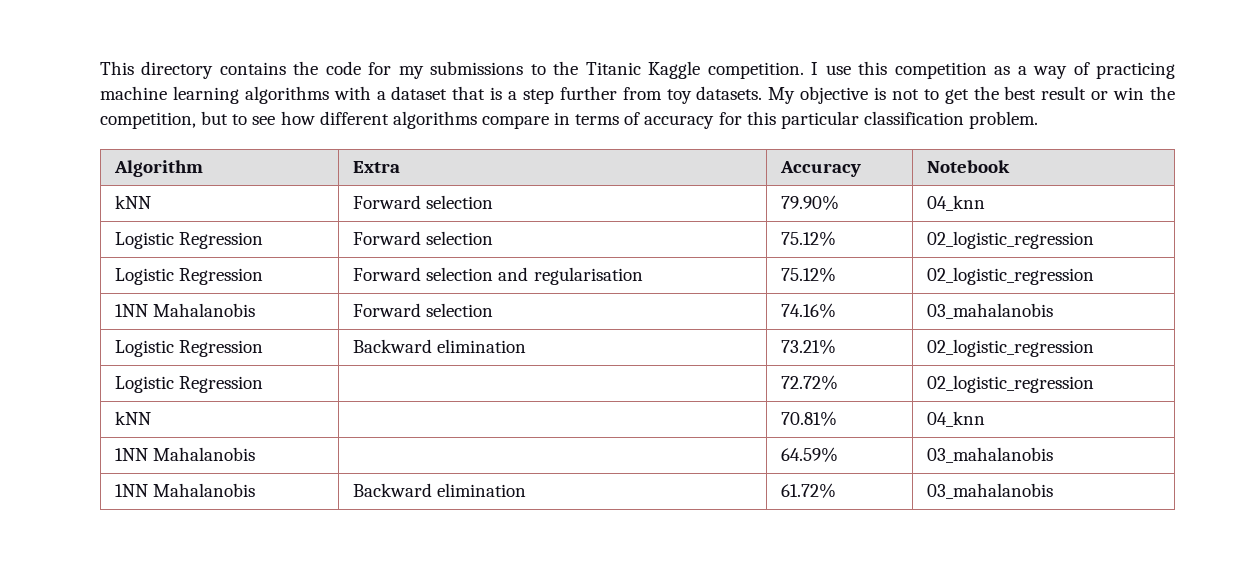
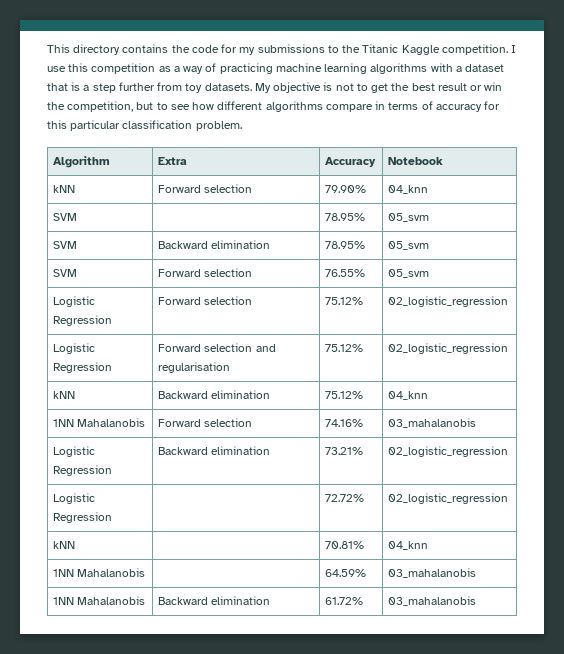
(986, 203) none -> [53,213,78,221] [325,213,366,221] [388,213,430,222] [53,241,78,249] [158,240,271,249] [325,241,366,249] [388,241,430,250] [53,269,78,277] [158,268,253,277] [325,269,366,277] [388,269,430,278] // SVM | | 78.95% | 05_svm // SVM | Backward elimination | 78.95% | 05_svm // SVM | Forward selection | 76.55% | 05_svm
(1095, 276) none -> [53,391,76,399] [158,390,271,399] [325,391,364,399] [388,391,429,400] // kNN | Backward elimination | 75.12% | 04_knn

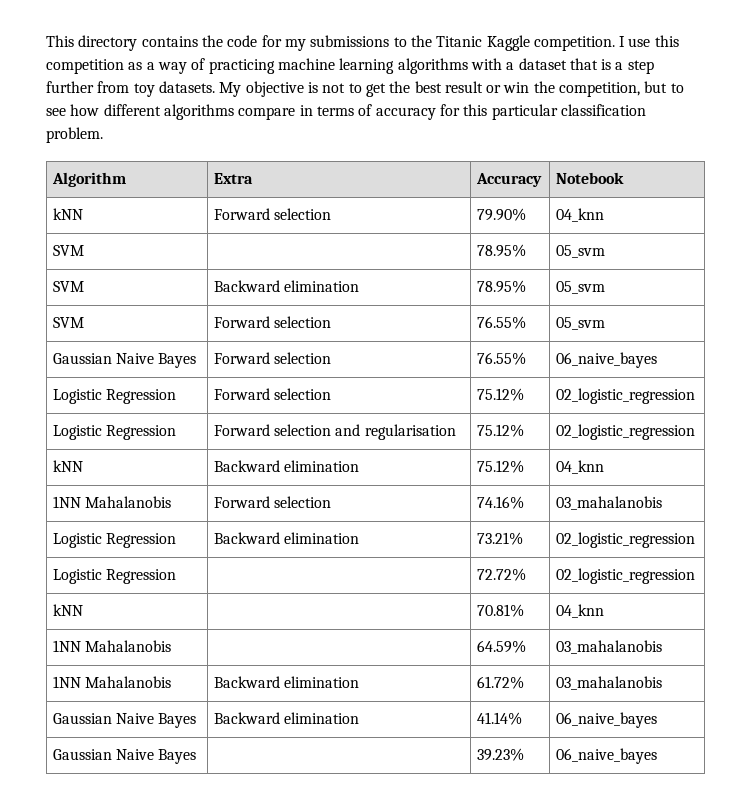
(430, 273) none -> [52,353,197,368] [213,352,332,364] [476,352,526,365] [555,352,657,368] // Gaussian Naive Bayes | Forward selection | 76.55% | 06_naive_bayes
(477, 601) none -> [52,713,197,728] [213,712,360,724] [476,712,522,725] [555,712,657,728] [52,749,197,764] [476,748,524,761] [555,748,657,764] // Gaussian Naive Bayes | Backward elimination | 41.14% | 06_naive_bayes // Gaussian Naive Bayes | | 39.23% | 06_naive_bayes

